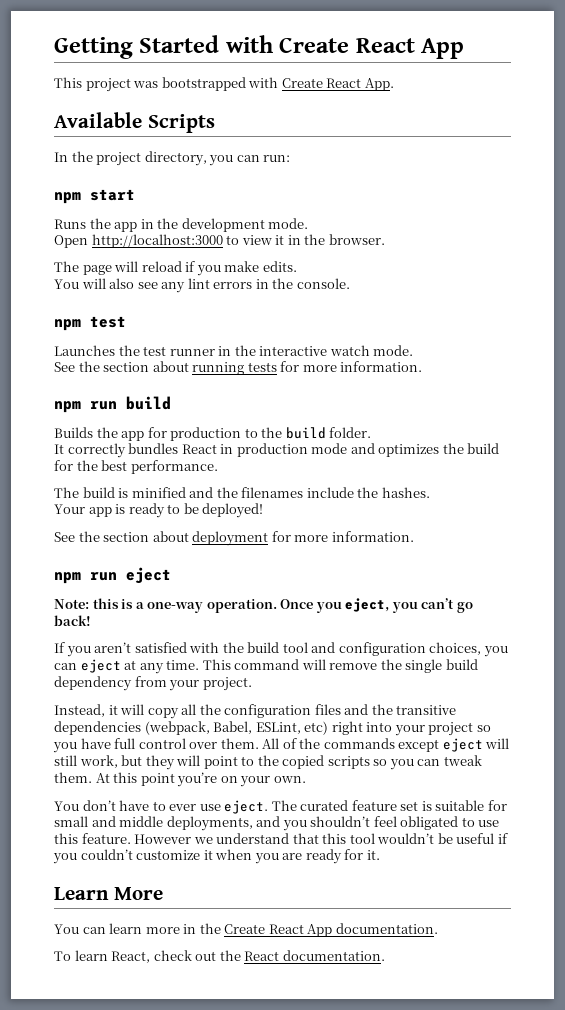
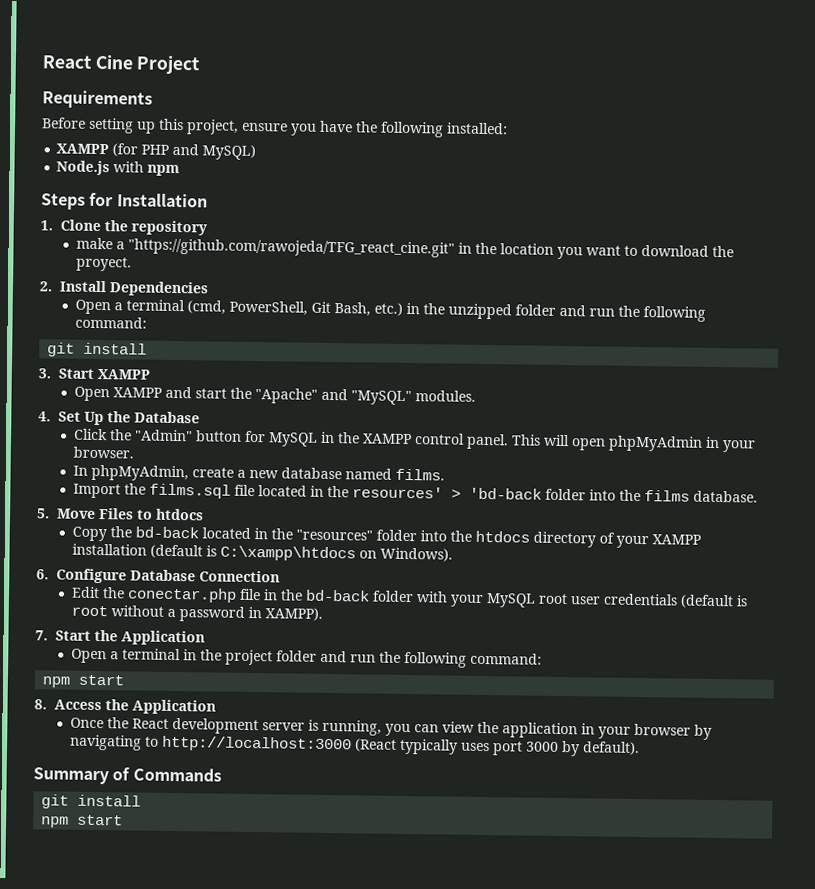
[54,35,465,59] [54,77,394,92] [54,112,215,133] [54,151,291,166] [54,189,135,204] [54,218,309,232] [54,234,385,248] [54,261,297,276] [54,278,350,293] [54,316,126,331] [54,345,414,356] [54,361,423,375] [54,396,171,413] [54,427,372,441] [54,443,500,458] [54,460,218,474] [54,487,430,498] [54,503,264,518] [54,531,414,546] [54,567,171,584] [54,598,473,613] [54,615,91,626] [54,642,508,657] [54,659,478,674] [54,676,252,691] [54,704,457,719] [54,721,491,736] [53,738,510,753] [54,755,482,770] [54,772,306,787] [54,800,507,814] [54,816,500,831] [54,833,508,844] [53,849,380,864] [54,887,163,900] [54,923,438,937] [54,950,385,963] Getting Started with Create React App // This project was bootstrapped with Create React App. // Available Scripts // In the project directory, you can run: // npm start // Runs the app in the development mode. // Open http://localhost:3000 to view it in the browser. // The page will reload if you make edits. // You will also see any lint errors in the console. // npm test // Launches the test runner in the interactive watch mode. // See the section about running tests for more information. // npm run build // Builds the app for production to the build folder. // It correctly bundles React in production mode and optimizes the build for the best performance. // The build is minified and the filenames include the hashes. // Your app is ready to be deployed! // See the section about deployment for more information. // npm run eject // Note: this is a one-way operation. Once you eject, you can’t go back! // If you aren’t satisfied with the build tool and configuration choices, you can eject at any time. This command will remove the single build dependency from your project. // Instead, it will copy all the configuration files and the transitive dependencies (webpack, Babel, ESLint, etc) right into your project so you have full control over them. All of the commands except eject will still work, but they will point to the copied scripts so you can tweak them. At this point you’re on your own. // You don’t have to ever use eject. The curated feature set is suitable for small and middle deployments, and you shouldn’t feel obligated to use this feature. However we understand that this tool wouldn’t be useful if you couldn’t customize it when you are ready for it. // Learn More // You can learn more in the Create React App documentation. // To learn React, check out the React documentation. -> [42,54,201,75] [42,90,153,109] [42,117,508,138] [56,143,257,161] [56,160,181,177] [41,192,208,210] [40,219,209,236] [75,237,734,260] [75,256,132,272] [39,280,210,297] [74,299,706,322] [74,316,147,329] [47,342,148,357] [38,368,151,380] [73,386,476,406] [38,411,201,426] [73,428,756,453] [72,446,134,459] [72,464,445,482] [72,483,758,503] [37,508,205,521] [71,526,701,549] [71,543,453,562] [36,568,281,584] [70,586,748,609] [70,605,323,622] [35,629,206,646] [70,648,542,668] [42,674,125,688] [34,699,217,715] [69,717,712,740] [69,734,640,757] [33,767,222,785] [41,794,142,809] [41,814,124,828] React Cine Project // Requirements // Before setting up this project, ensure you have the following installed: // XAMPP (for PHP and MySQL) // Node.js with npm // Steps for Installation // 1. Clone the repository // make a "https://github.com/rawojeda/TFG_react_cine.git" in the location you want to download the proyect. // 2. Install Dependencies // Open a terminal (cmd, PowerShell, Git Bash, etc.) in the unzipped folder and run the following command: // git install // 3. Start XAMPP // Open XAMPP and start the "Apache" and "MySQL" modules. // 4. Set Up the Database // Click the "Admin" button for MySQL in the XAMPP control panel. This will open phpMyAdmin in your browser. // In phpMyAdmin, create a new database named films. // Import the films.sql file located in the resources' > 'bd-back folder into the films database. // 5. Move Files to htdocs // Copy the bd-back located in the "resources" folder into the htdocs directory of your XAMPP installation (default is C:\xampp\htdocs on Windows). // 6. Configure Database Connection // Edit the conectar.php file in the bd-back folder with your MySQL root user credentials (default is root without a password in XAMPP). // 7. Start the Application // Open a terminal in the project folder and run the following command: // npm start // 8. Access the Application // Once the React development server is running, you can view the application in your browser by navigating to http://localhost:3000 (React typically uses port 3000 by default). // Summary of Commands // git install // npm start

